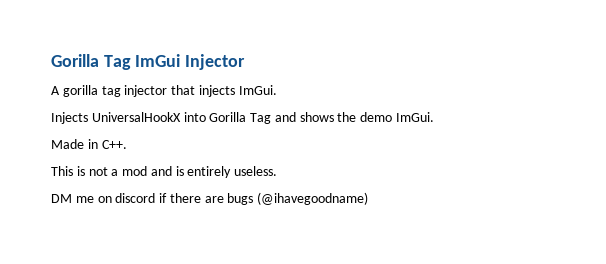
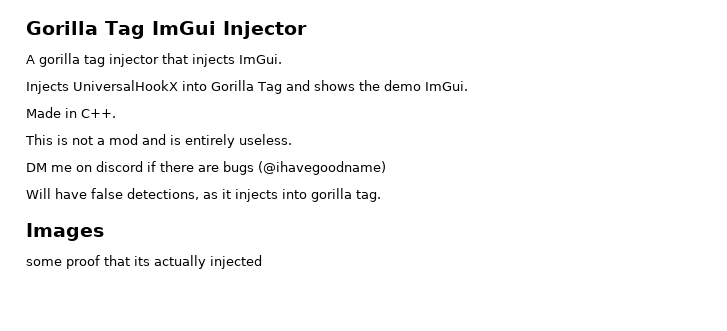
(369, 198) none -> [26,188,381,202] [26,223,104,241] [26,255,262,269] // Will have false detections, as it injects into gorilla tag. // Images // some proof that its actually injected

